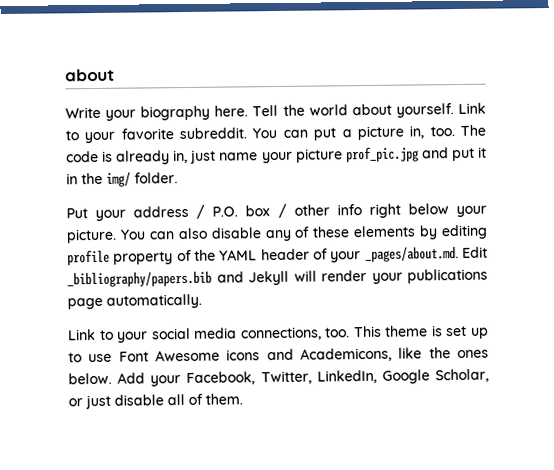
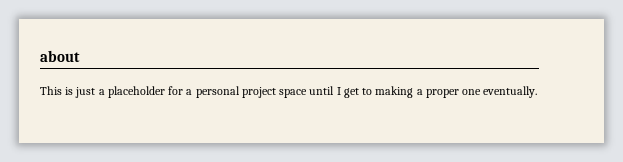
[65,102,486,121] [65,124,487,144] [66,146,487,165] [66,171,178,187] [66,203,487,221] [66,224,488,244] [67,246,488,266] [67,268,488,288] [67,293,202,310] [68,325,490,343] [68,347,489,363] [68,368,489,387] [68,393,243,410] Write your biography here. Tell the world about yourself. Link to your favorite subreddit. You can put a picture in, too. The code is already in, just name your picture prof_pic.jpg and put it in the img/ folder. // Put your address / P.O. box / other info right below your picture. You can also disable any of these elements by editing profile property of the YAML header of your _pages/about.md. Edit _bibliography/papers.bib and Jekyll will render your publications page automatically. // Link to your social media connections, too. This theme is set up to use Font Awesome icons and Academicons, like the ones below. Add your Facebook, Twitter, LinkedIn, Google Scholar, or just disable all of them. -> [40,86,538,98] This is just a placeholder for a personal project space until I get to making a proper one eventually.

